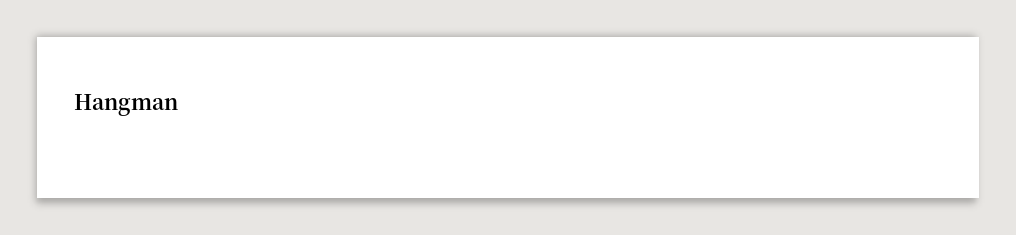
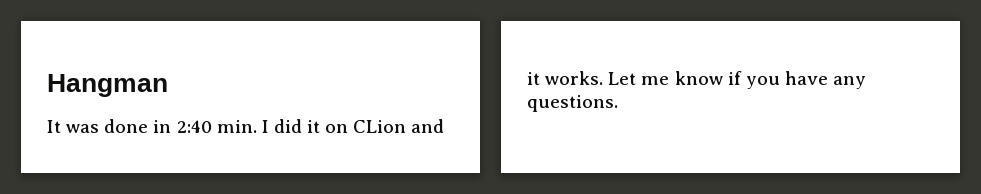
(178, 105) none -> [47,119,445,133] [527,71,867,89] [527,95,618,112] // It was done in 2:40 min. I did it on CLion and it works. Let me know if you have any questions.

